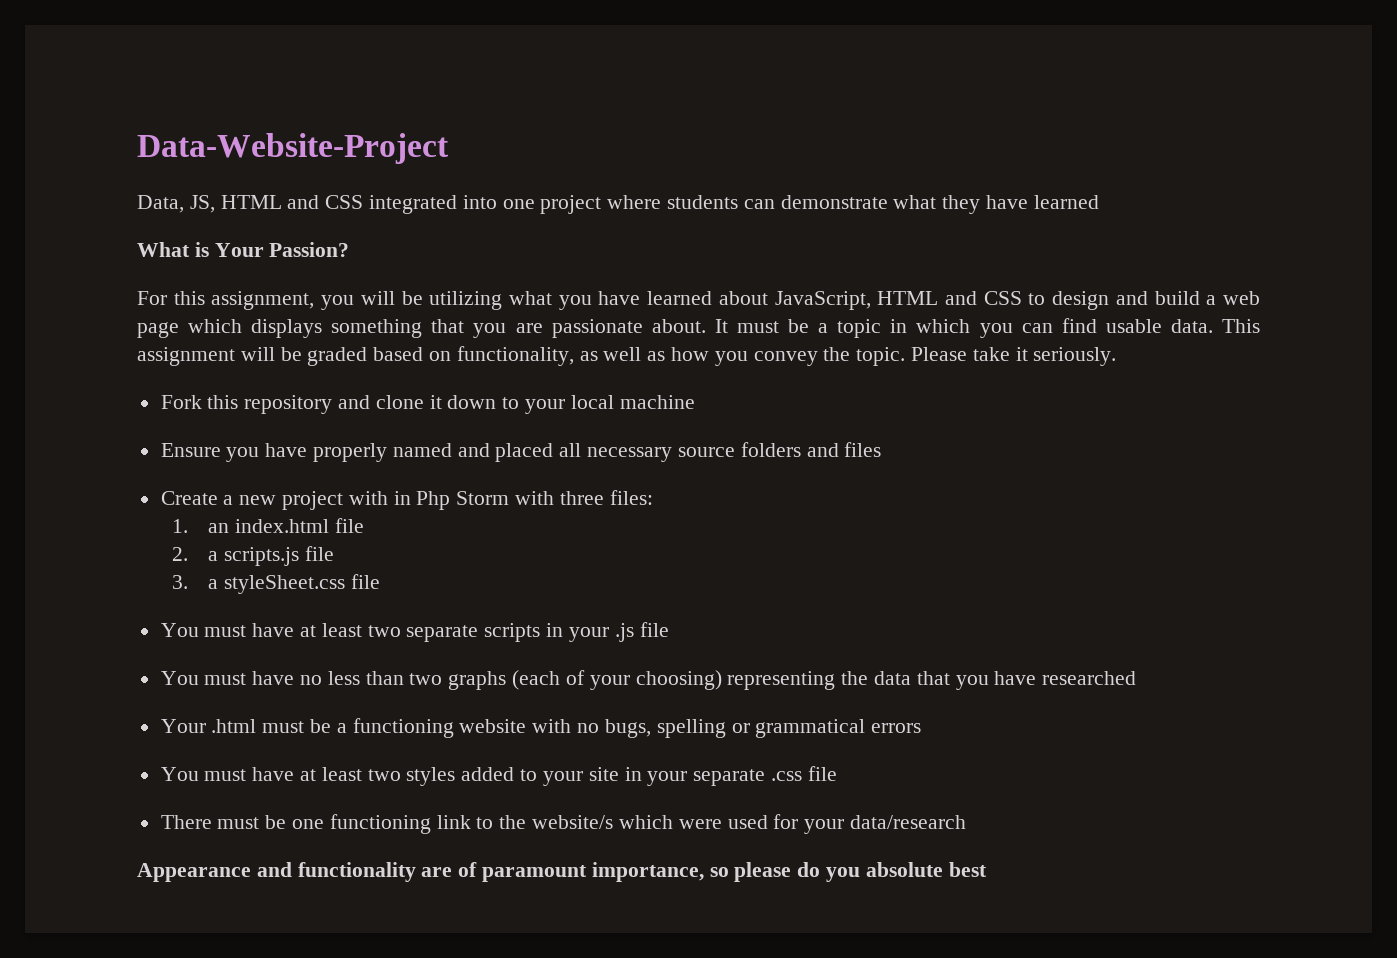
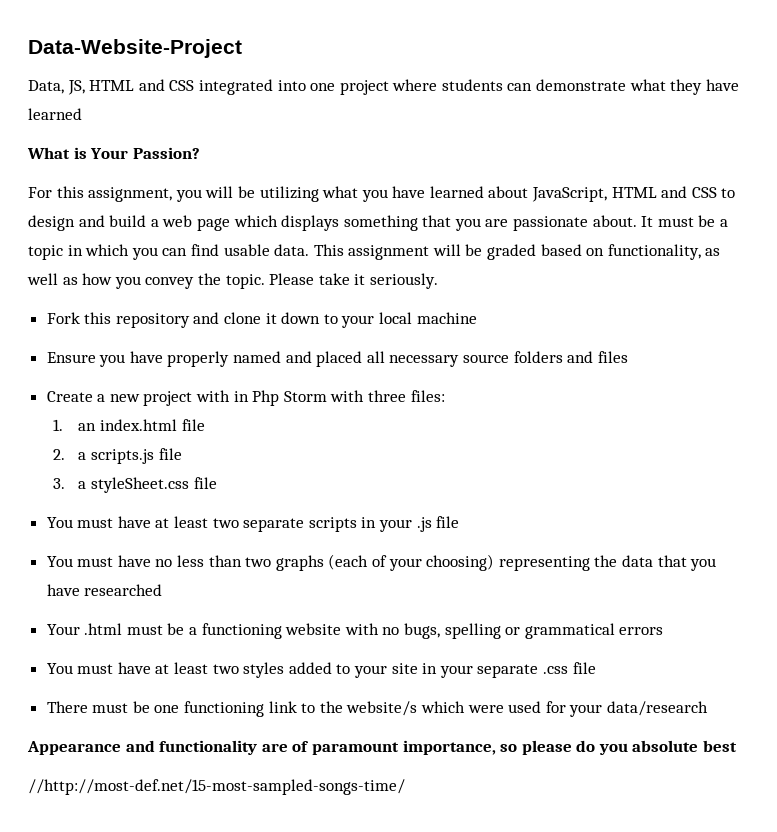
(987, 869) none -> [28,779,405,795] // //http://most-def.net/15-most-sampled-songs-time/

